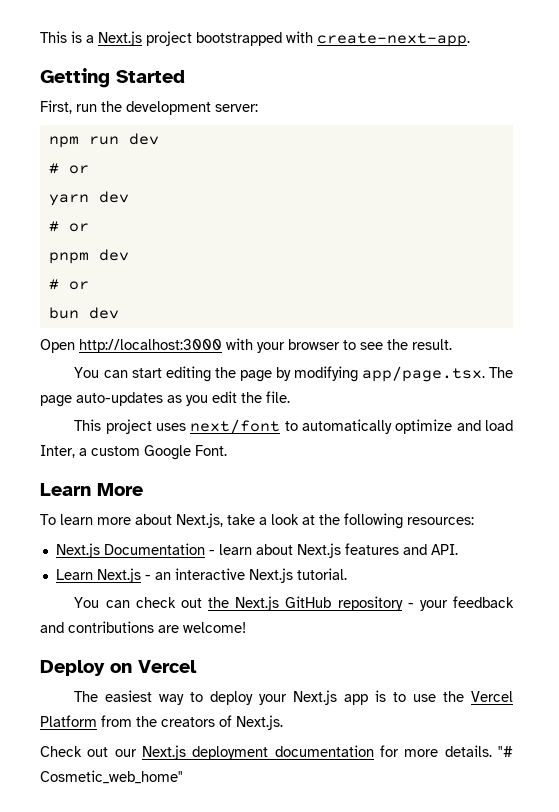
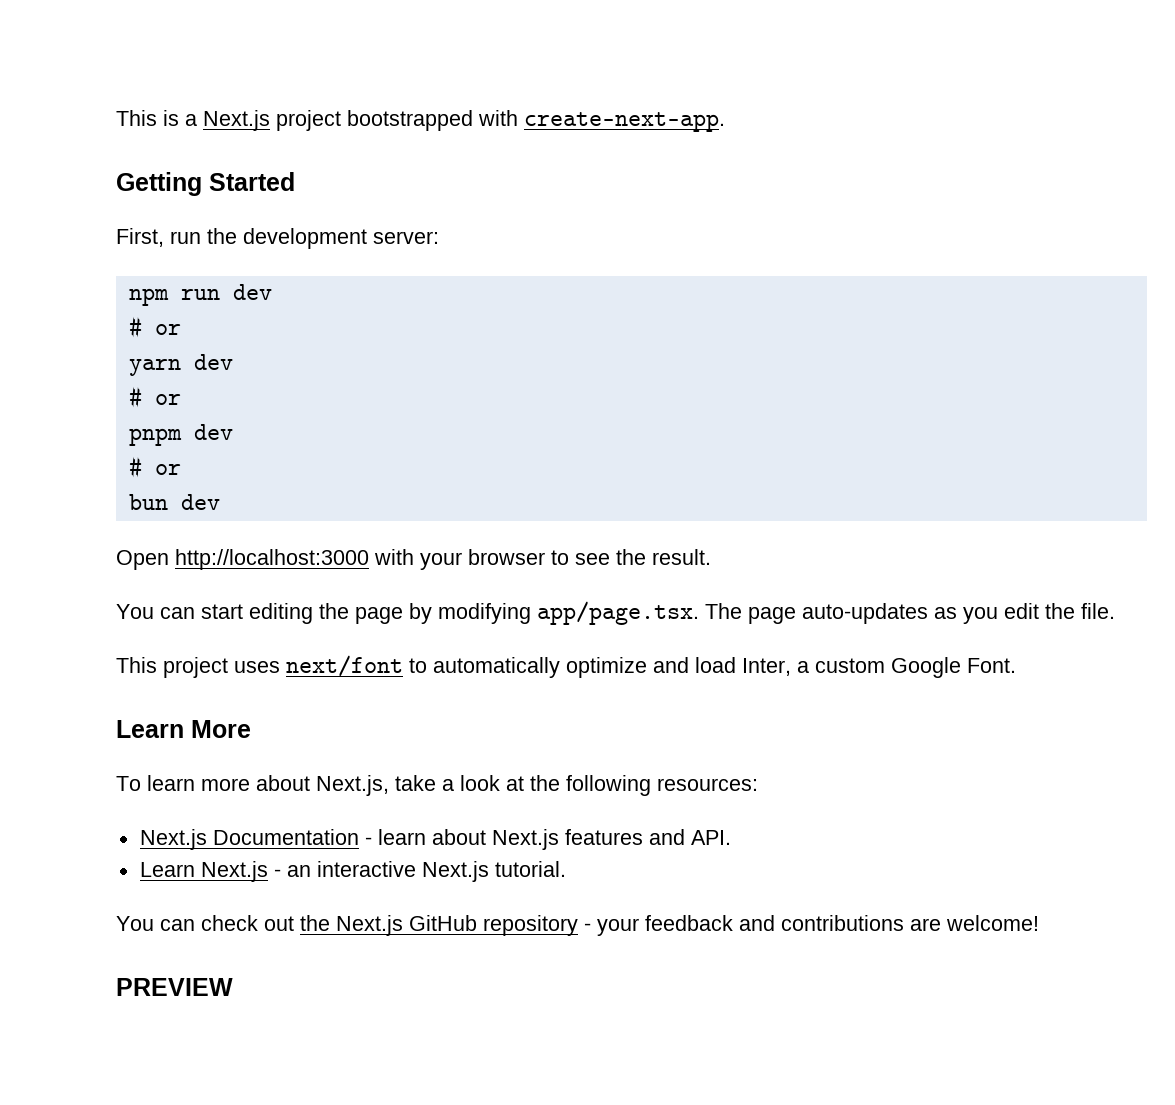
[40,660,197,676] [74,690,514,705] [40,715,283,730] [40,745,513,760] [40,770,183,784] Deploy on Vercel // The easiest way to deploy your Next.js app is to use the Vercel Platform from the creators of Next.js. // Check out our Next.js deployment documentation for more details. "# Cosmetic_web_home" -> [116,978,233,996] PREVIEW

